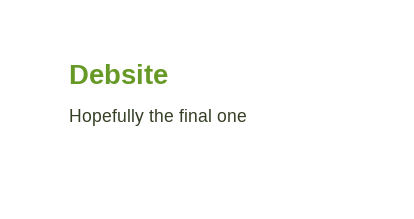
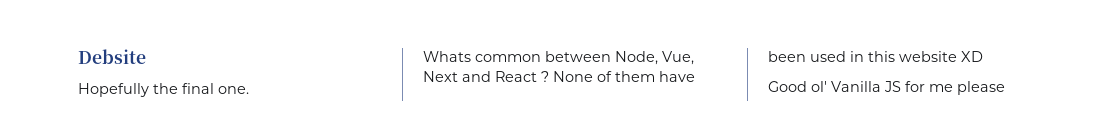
[217,112,247,122] one -> [218,86,249,94] [423,51,694,65] [423,71,695,82] [768,51,983,62] [768,81,1005,95] one. // Whats common between Node, Vue, Next and React ? None of them have been used in this website XD // Good ol' Vanilla JS for me please

